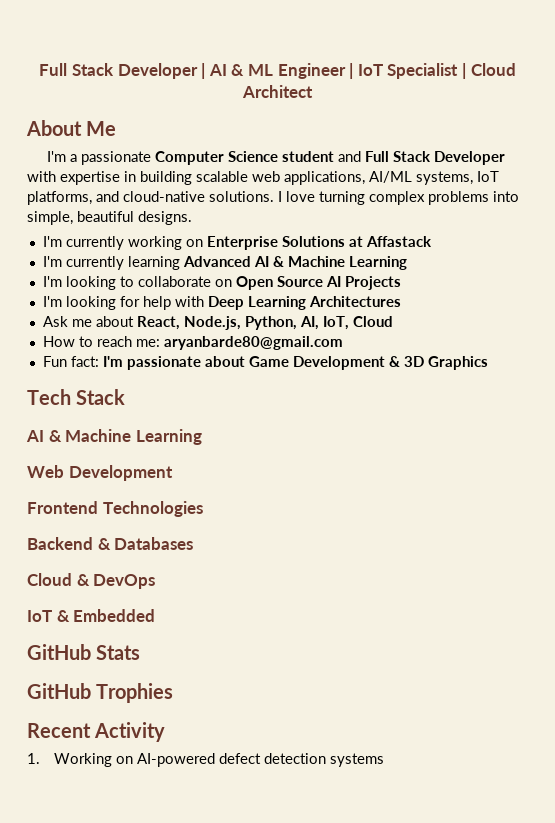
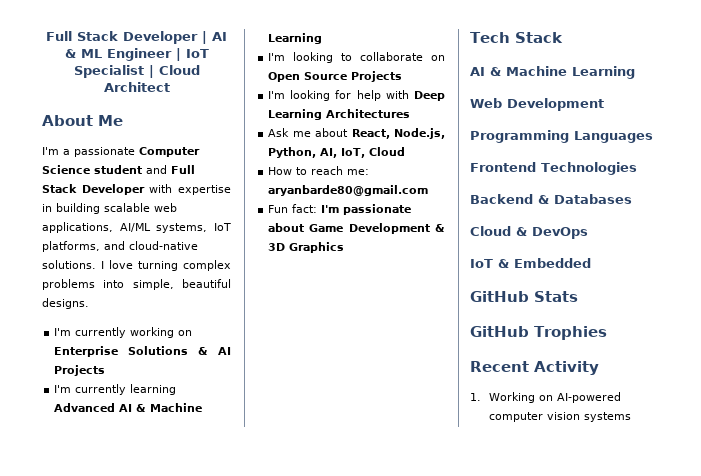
[348,236,432,247] at Affastack -> [198,347,231,355] [54,365,106,376] & AI Projects
[325,276,341,287] AI -> (348, 76) none
(173, 473) none -> [470,130,653,143] // Programming Languages
[218,753,326,764] defect detection -> [488,412,580,422] computer vision

